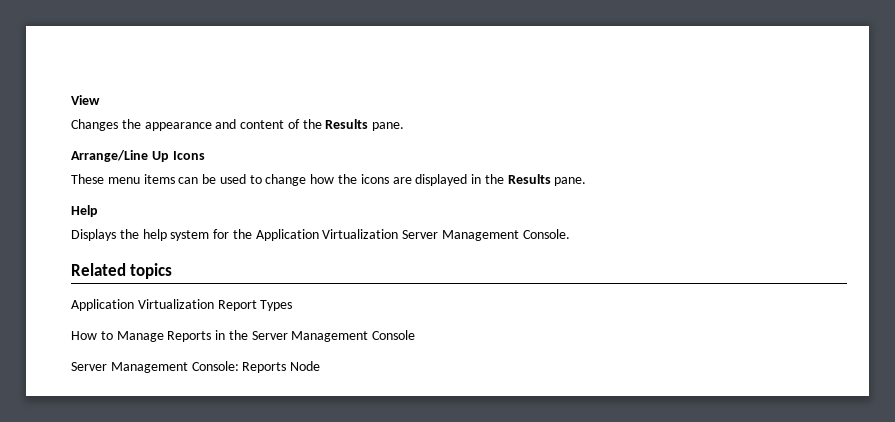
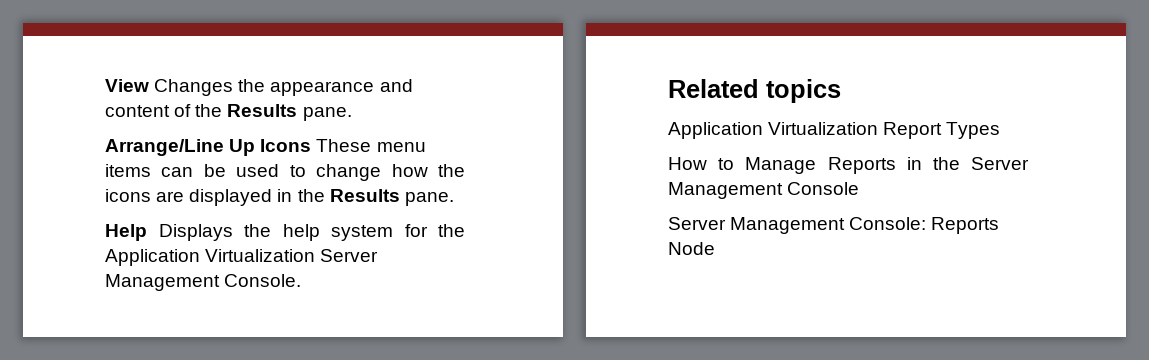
(100, 100) // -> (149, 85) none
(205, 155) // -> (312, 145) none
(98, 211) // -> (147, 232) none

